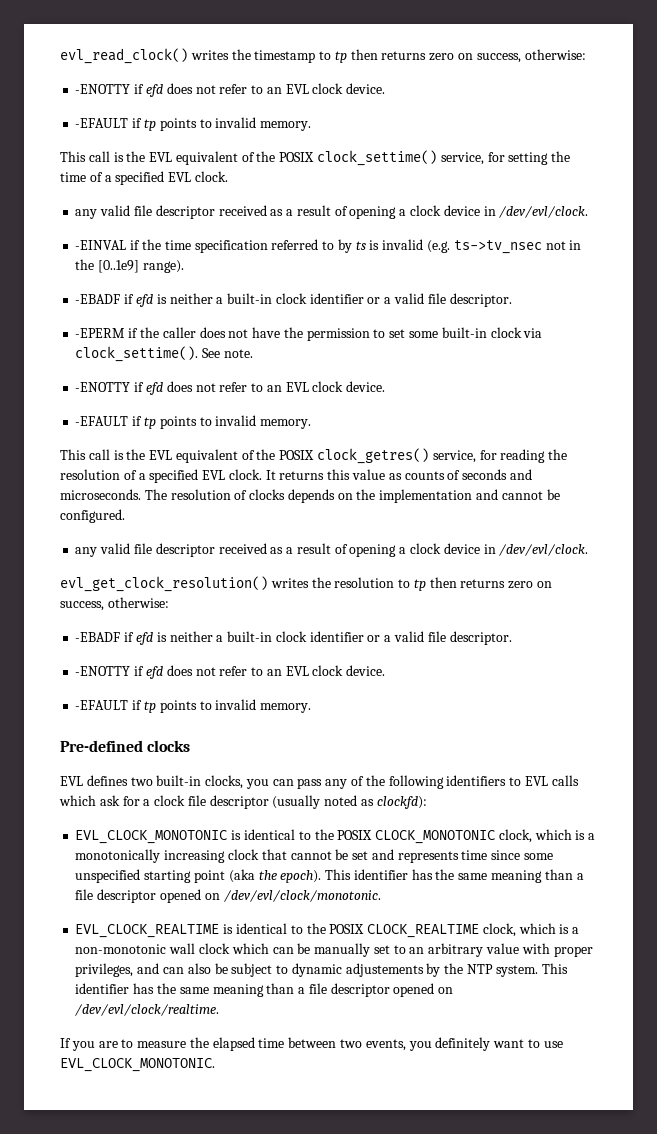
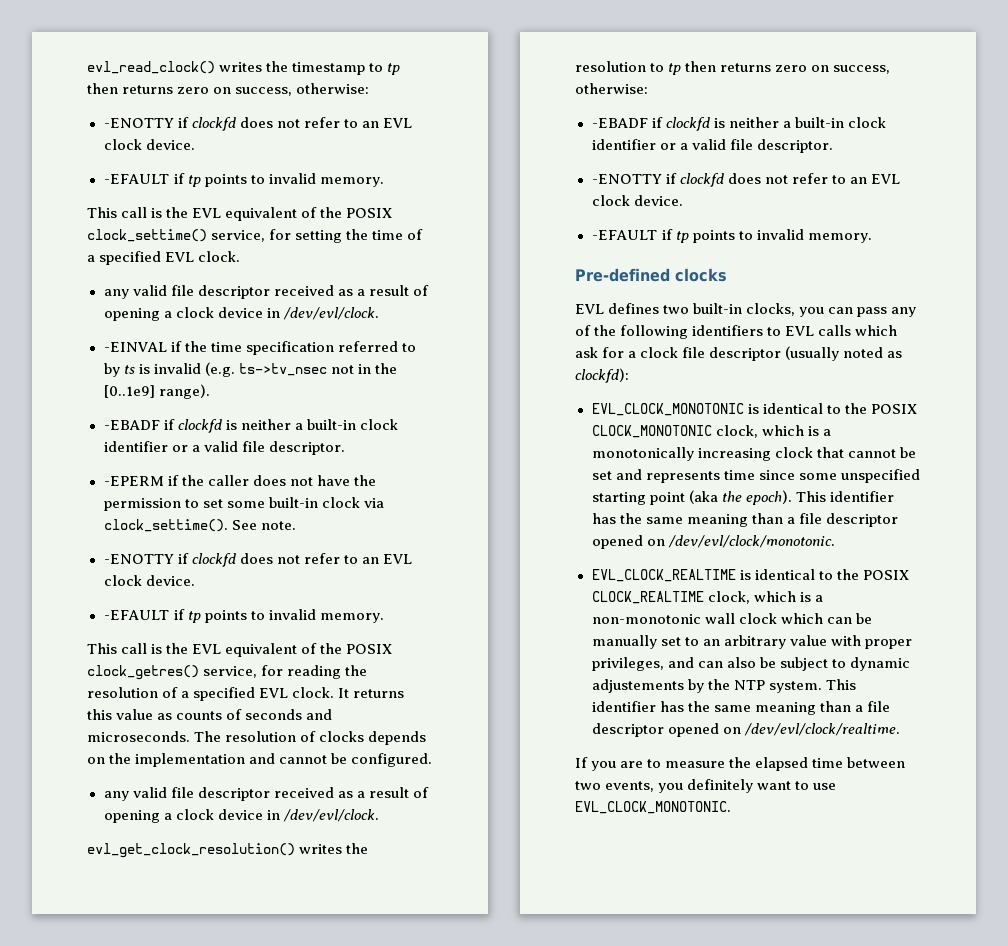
[145,84,163,97] efd -> [191,117,236,131] clockfd
[135,294,153,307] efd -> [177,419,222,433] clockfd
[145,382,163,395] efd -> [191,553,236,567] clockfd
[135,632,153,645] efd -> [665,117,710,131] clockfd
[145,666,163,679] efd -> [679,173,724,187] clockfd

